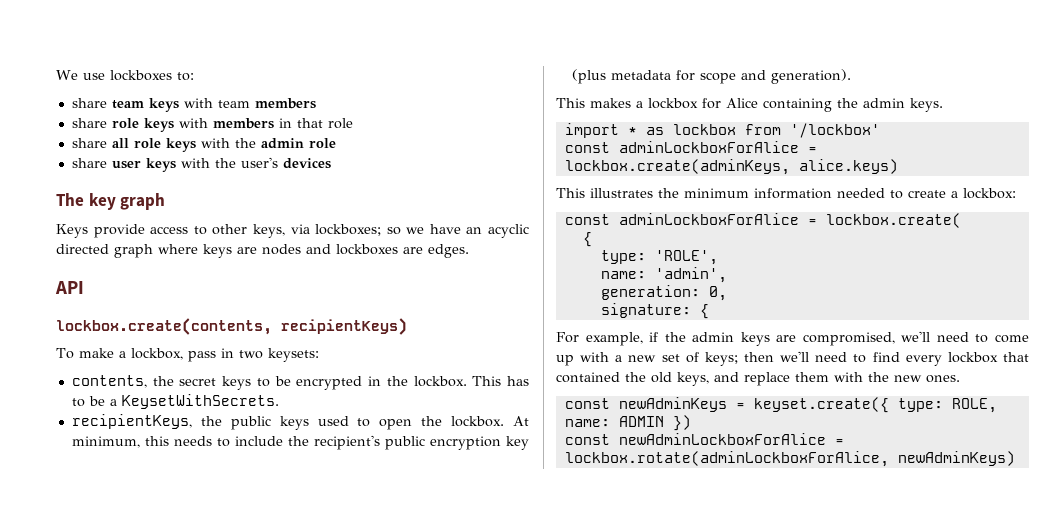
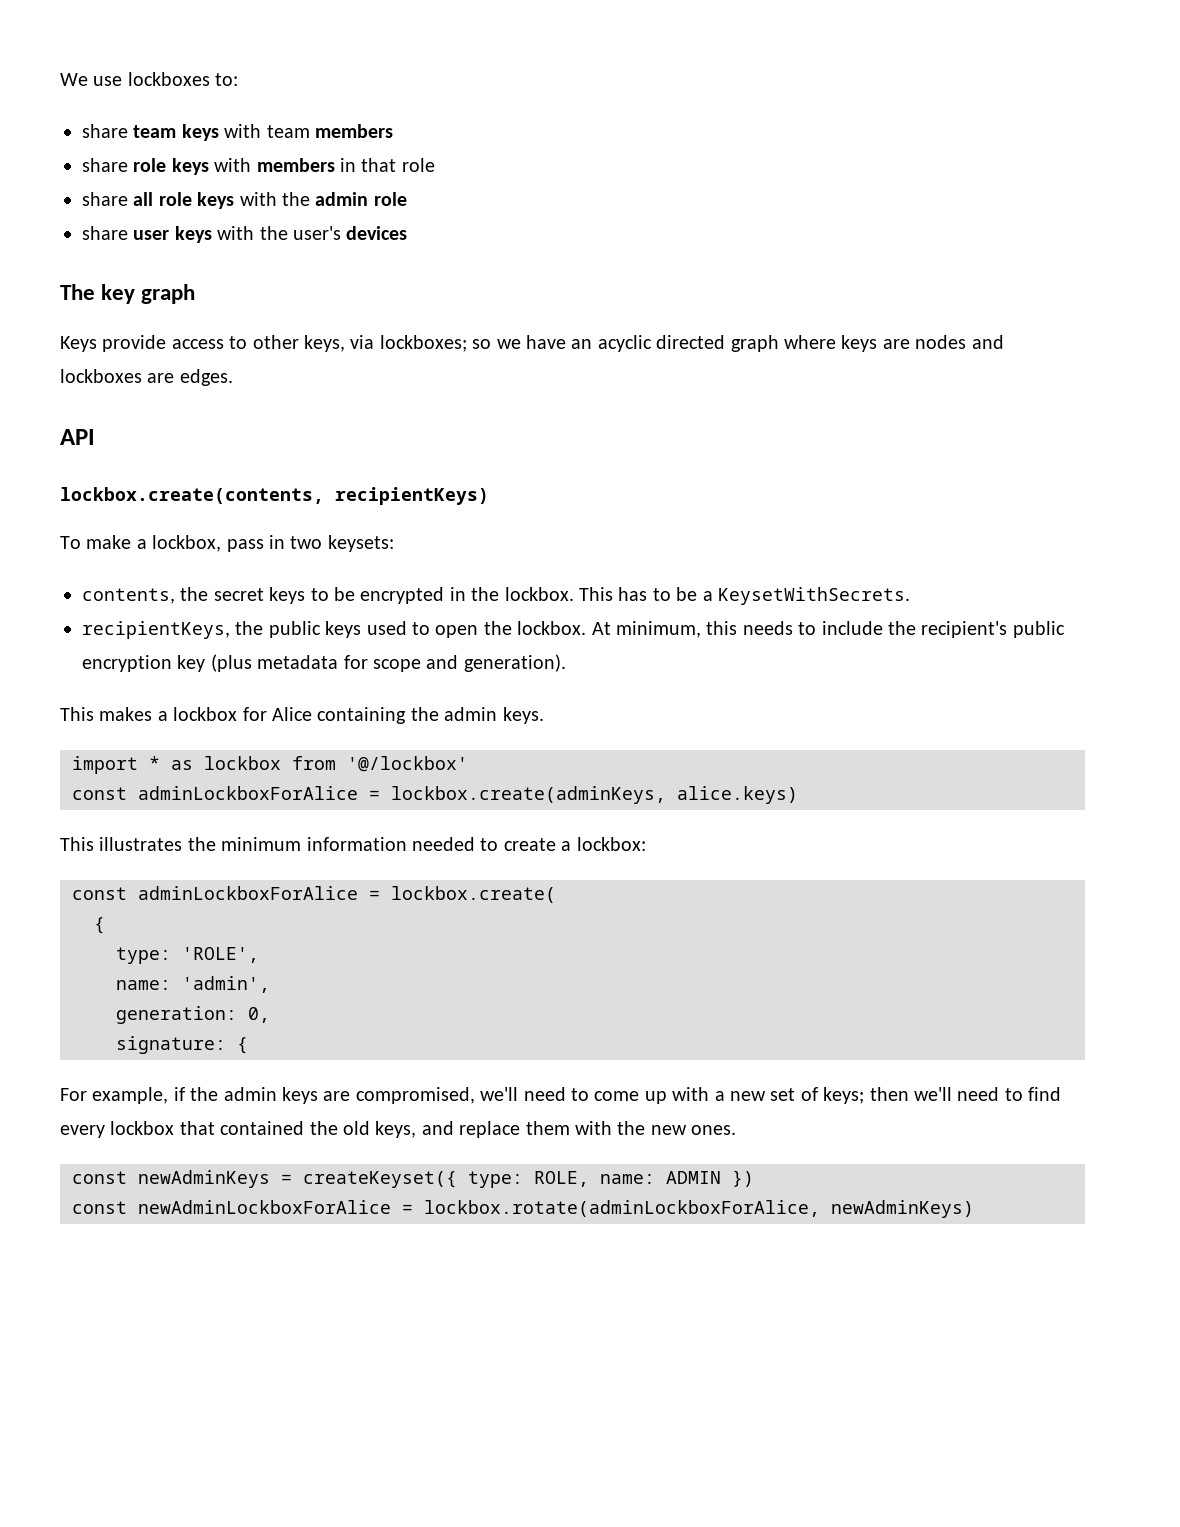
[789,123,880,138] '/lockbox' -> [347,756,468,772] '@/lockbox'
[753,397,889,413] keyset.create({ -> [303,1171,457,1188] createKeyset({

